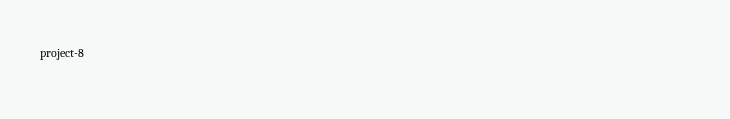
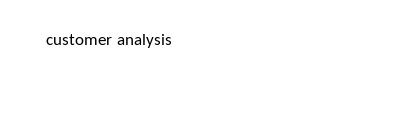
[40,49,84,60] project-8 -> [46,34,172,48] customer analysis

